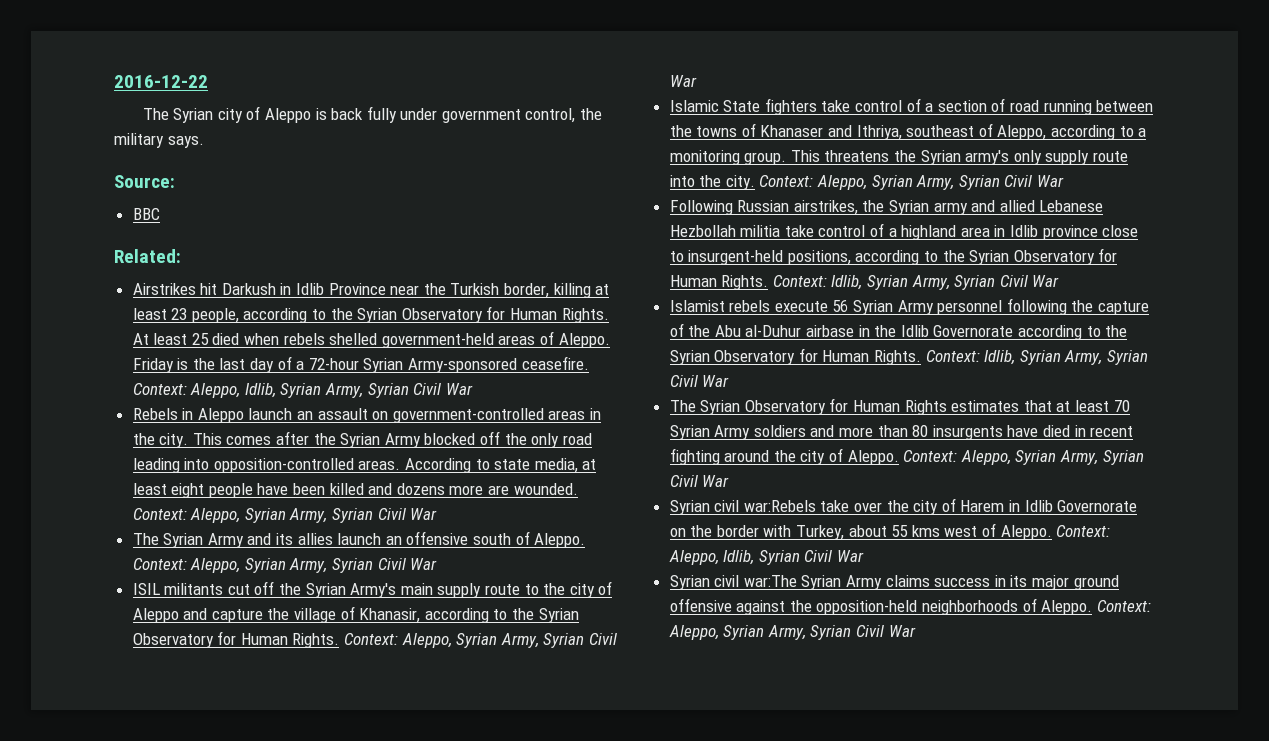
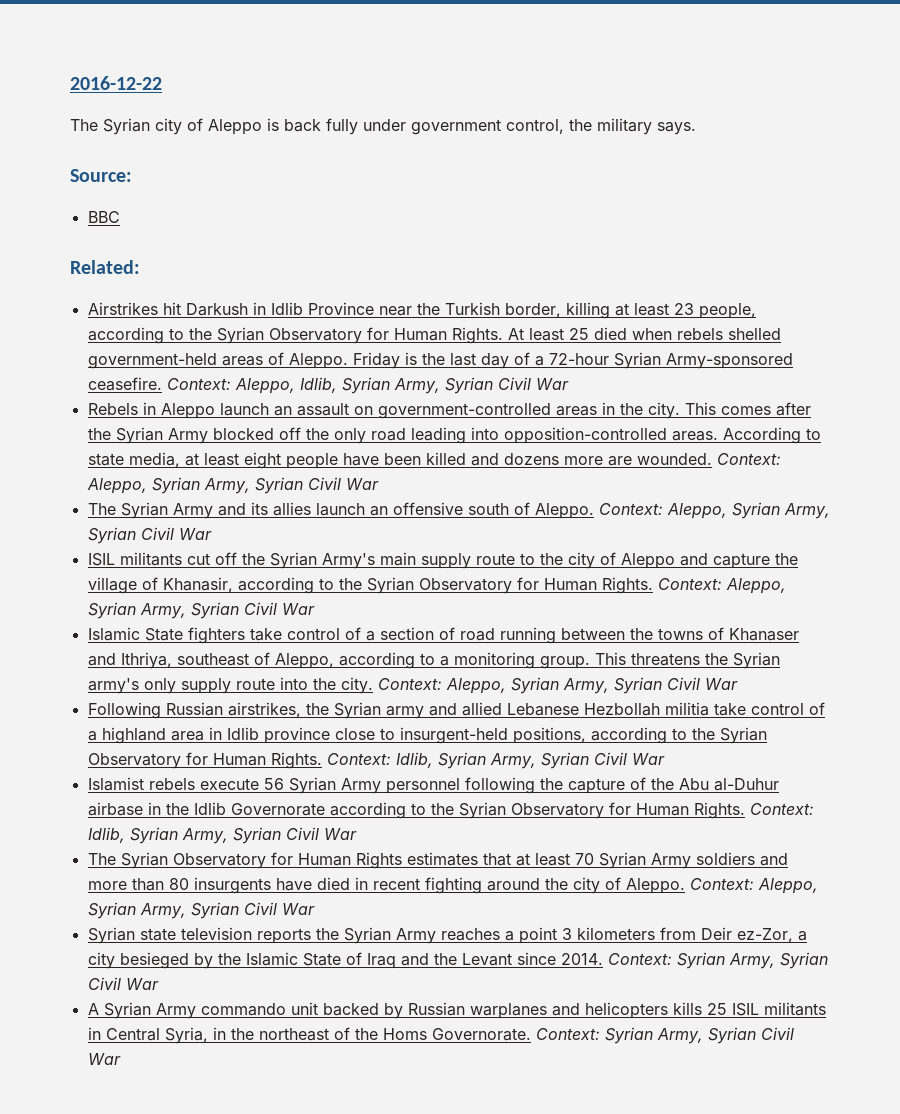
[714,498,1138,515] [669,523,1111,540] [668,550,865,565] [669,575,1119,590] [669,598,1151,615] [668,625,916,640] civil war:Rebels take over the city of Harem in Idlib Governorate on the border with Turkey, about 55 kms west of Aleppo. Context: Aleppo, Idlib, Syrian Civil War // Syrian civil war:The Syrian Army claims success in its major ground offensive against the opposition-held neighborhoods of Aleppo. Context: Aleppo, Syrian Army, Syrian Civil War -> [139,927,807,944] [87,952,828,969] [87,977,159,990] [87,1002,826,1019] [87,1027,794,1044] [87,1053,121,1065] state television reports the Syrian Army reaches a point 3 kilometers from Deir ez-Zor, a city besieged by the Islamic State of Iraq and the Levant since 2014. Context: Syrian Army, Syrian Civil War // A Syrian Army commando unit backed by Russian warplanes and helicopters kills 25 ISIL militants in Central Syria, in the northeast of the Homs Governorate. Context: Syrian Army, Syrian Civil War

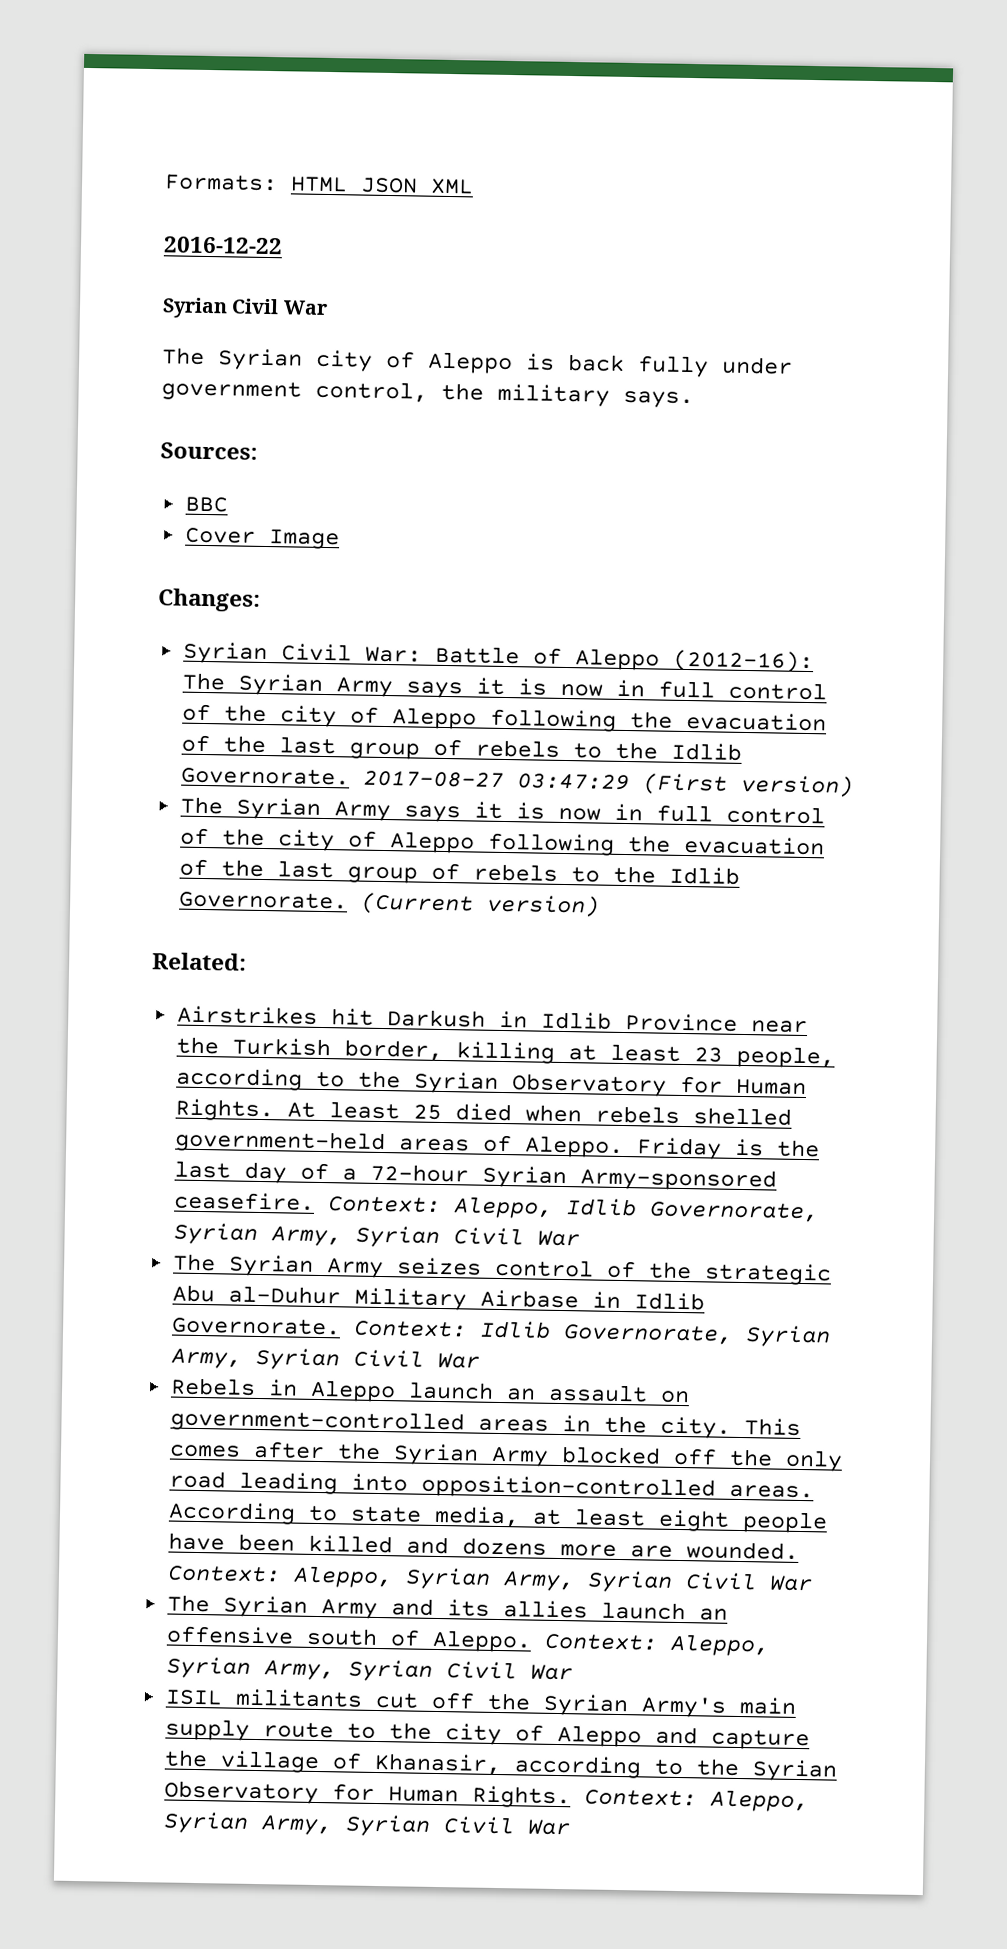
[70,76,162,90] 2016-12-22 -> [164,174,474,195] [163,236,283,255] [162,297,328,319] Formats: HTML JSON XML // 2016-12-22 // Syrian Civil War
[70,169,132,182] Source: -> [160,442,258,460] Sources:
(120, 217) none -> [184,527,340,550] [157,588,261,612] [182,641,814,674] [181,672,827,701] [181,703,827,732] [180,734,742,761] [180,767,854,798] [179,796,825,825] [179,827,825,856] [178,858,740,885] [178,891,600,918] // Cover Image // Changes: // Syrian Civil War: Battle of Aleppo (2012-16): The Syrian Army says it is now in full control of the city of Aleppo following the evacuation of the last group of rebels to the Idlib Governorate. 2017-08-27 03:47:29 (First version) // The Syrian Army says it is now in full control of the city of Aleppo following the evacuation of the last group of rebels to the Idlib Governorate. (Current version)
[299,377,337,393] Idlib, -> [565,1198,819,1223] [172,1222,580,1248] [172,1253,832,1286] [171,1284,705,1311] [171,1317,733,1345] Idlib Governorate, Syrian Army, Syrian Civil War // The Syrian Army seizes control of the strategic Abu al-Duhur Military Airbase in Idlib Governorate. Context: Idlib Governorate,
[87,627,799,644] [87,652,780,669] [87,677,738,694] [87,702,825,719] [87,727,767,744] [87,752,665,769] [87,777,779,794] [87,802,814,819] [87,827,357,844] [87,852,788,869] [87,877,818,894] [87,902,315,919] [87,927,807,944] [87,952,828,969] [87,977,159,990] [87,1002,826,1019] [87,1027,794,1044] [87,1053,121,1065] // Islamic State fighters take control of a section of road running between the towns of Khanaser and Ithriya, southeast of Aleppo, according to a monitoring group. This threatens the Syrian army's only supply route into the city. Context: Aleppo, Syrian Army, Syrian Civil War // Following Russian airstrikes, the Syrian army and allied Lebanese Hezbollah militia take control of a highland area in Idlib province close to insurgent-held positions, according to the Syrian Observatory for Human Rights. Context: Idlib, Syrian Army, Syrian Civil War // Islamist rebels execute 56 Syrian Army personnel following the capture of the Abu al-Duhur airbase in the Idlib Governorate according to the Syrian Observatory for Human Rights. Context: Idlib, Syrian Army, Syrian Civil War // The Syrian Observatory for Human Rights estimates that at least 70 Syrian Army soldiers and more than 80 insurgents have died in recent fighting around the city of Aleppo. Context: Aleppo, Syrian Army, Syrian Civil War // Syrian state television reports the Syrian Army reaches a point 3 kilometers from Deir ez-Zor, a city besieged by the Islamic State of Iraq and the Levant since 2014. Context: Syrian Army, Syrian Civil War // A Syrian Army commando unit backed by Russian warplanes and helicopters kills 25 ISIL militants in Central Syria, in the northeast of the Homs Governorate. Context: Syrian Army, Syrian Civil War -> (570, 1827) none

